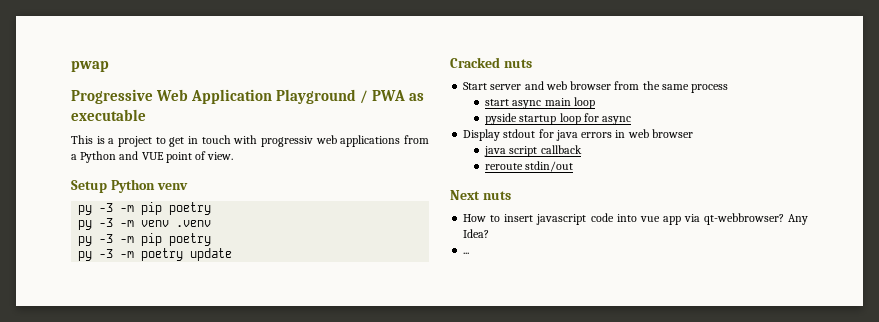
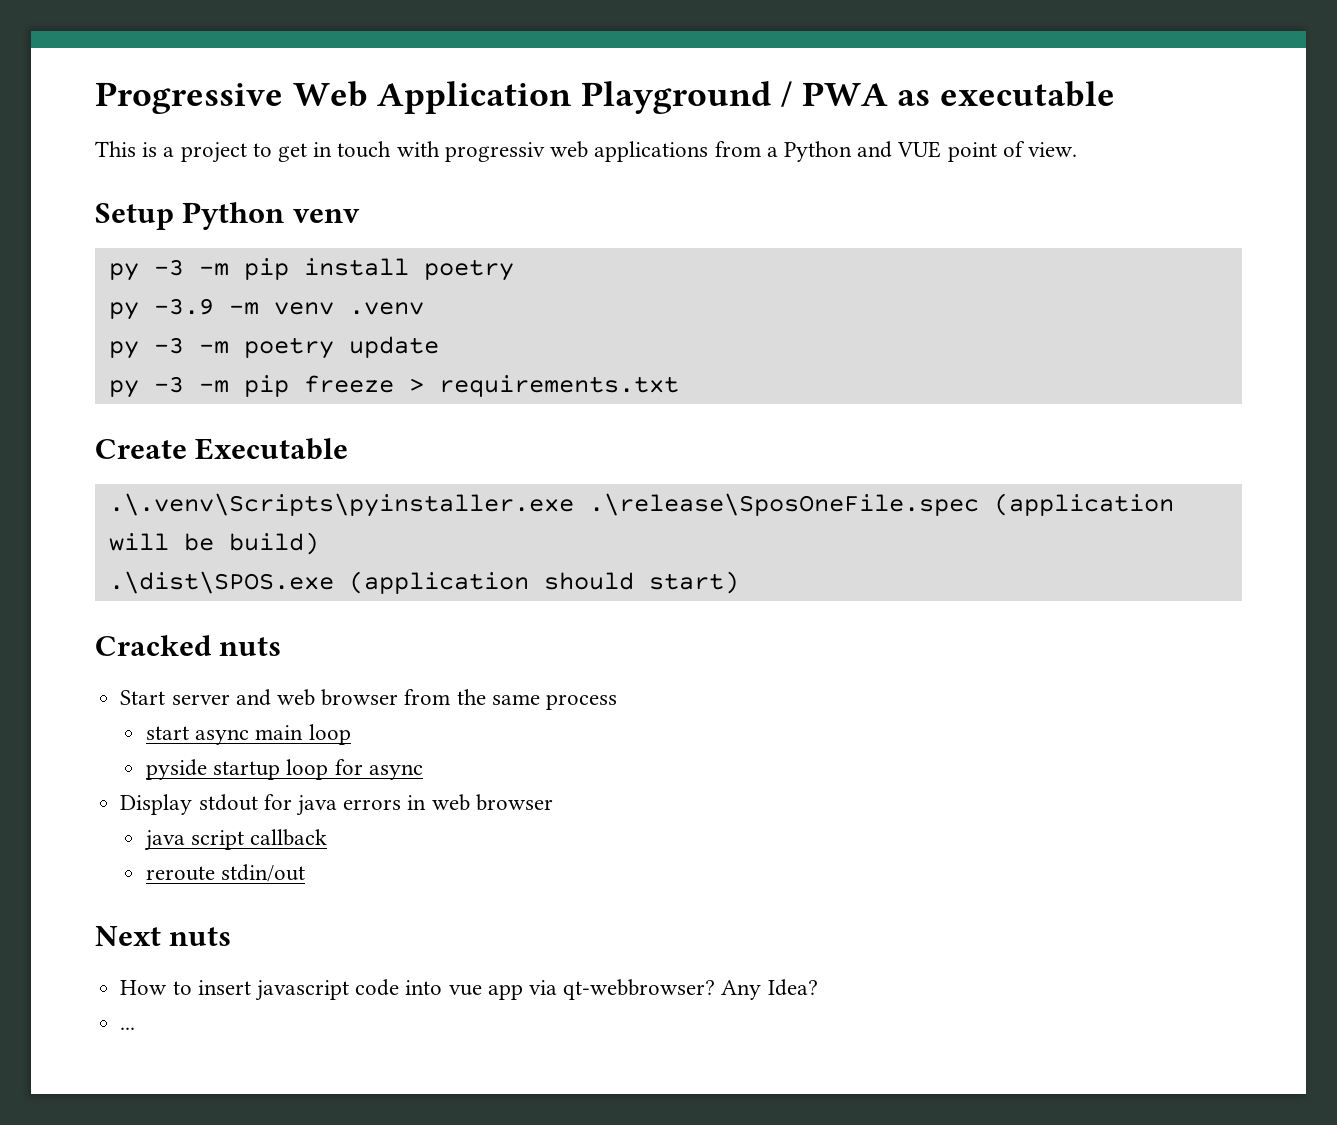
[71,61,109,72] pwap // -> (95, 98) none
[169,202,212,215] [78,218,114,230] poetry // py -3 -> [303,258,514,281] [108,298,214,320] install poetry // py -3.9
[141,233,212,246] [78,248,233,261] pip poetry // py -3 -m poetry update -> [243,336,439,359] [108,375,679,398] [95,438,349,460] [108,493,1174,517] [108,532,319,555] [108,571,739,594] poetry update // py -3 -m pip freeze > requirements.txt // Create Executable // .\.venv\Scripts\pyinstaller.exe .\release\SposOneFile.spec (application will be build) // .\dist\SPOS.exe (application should start)

